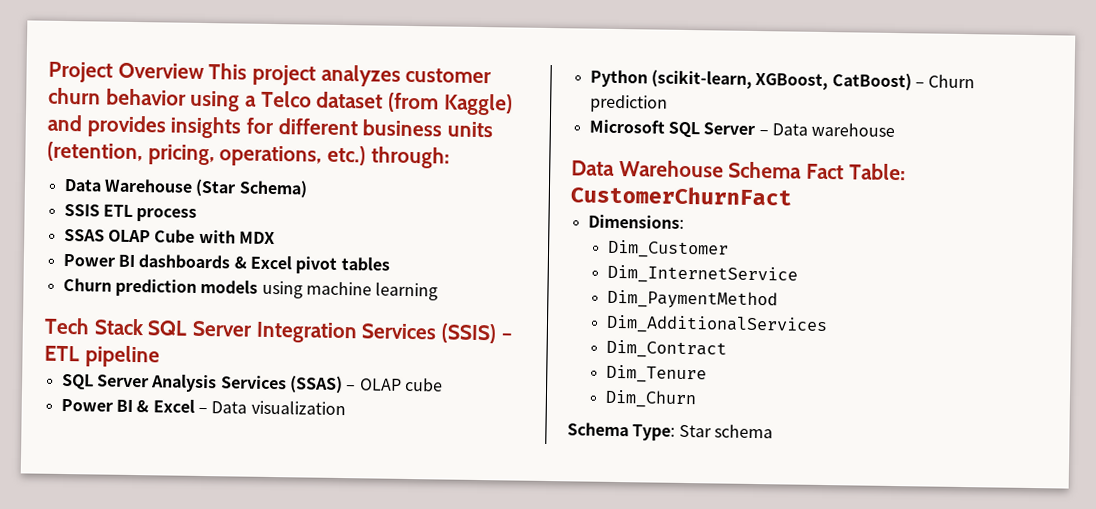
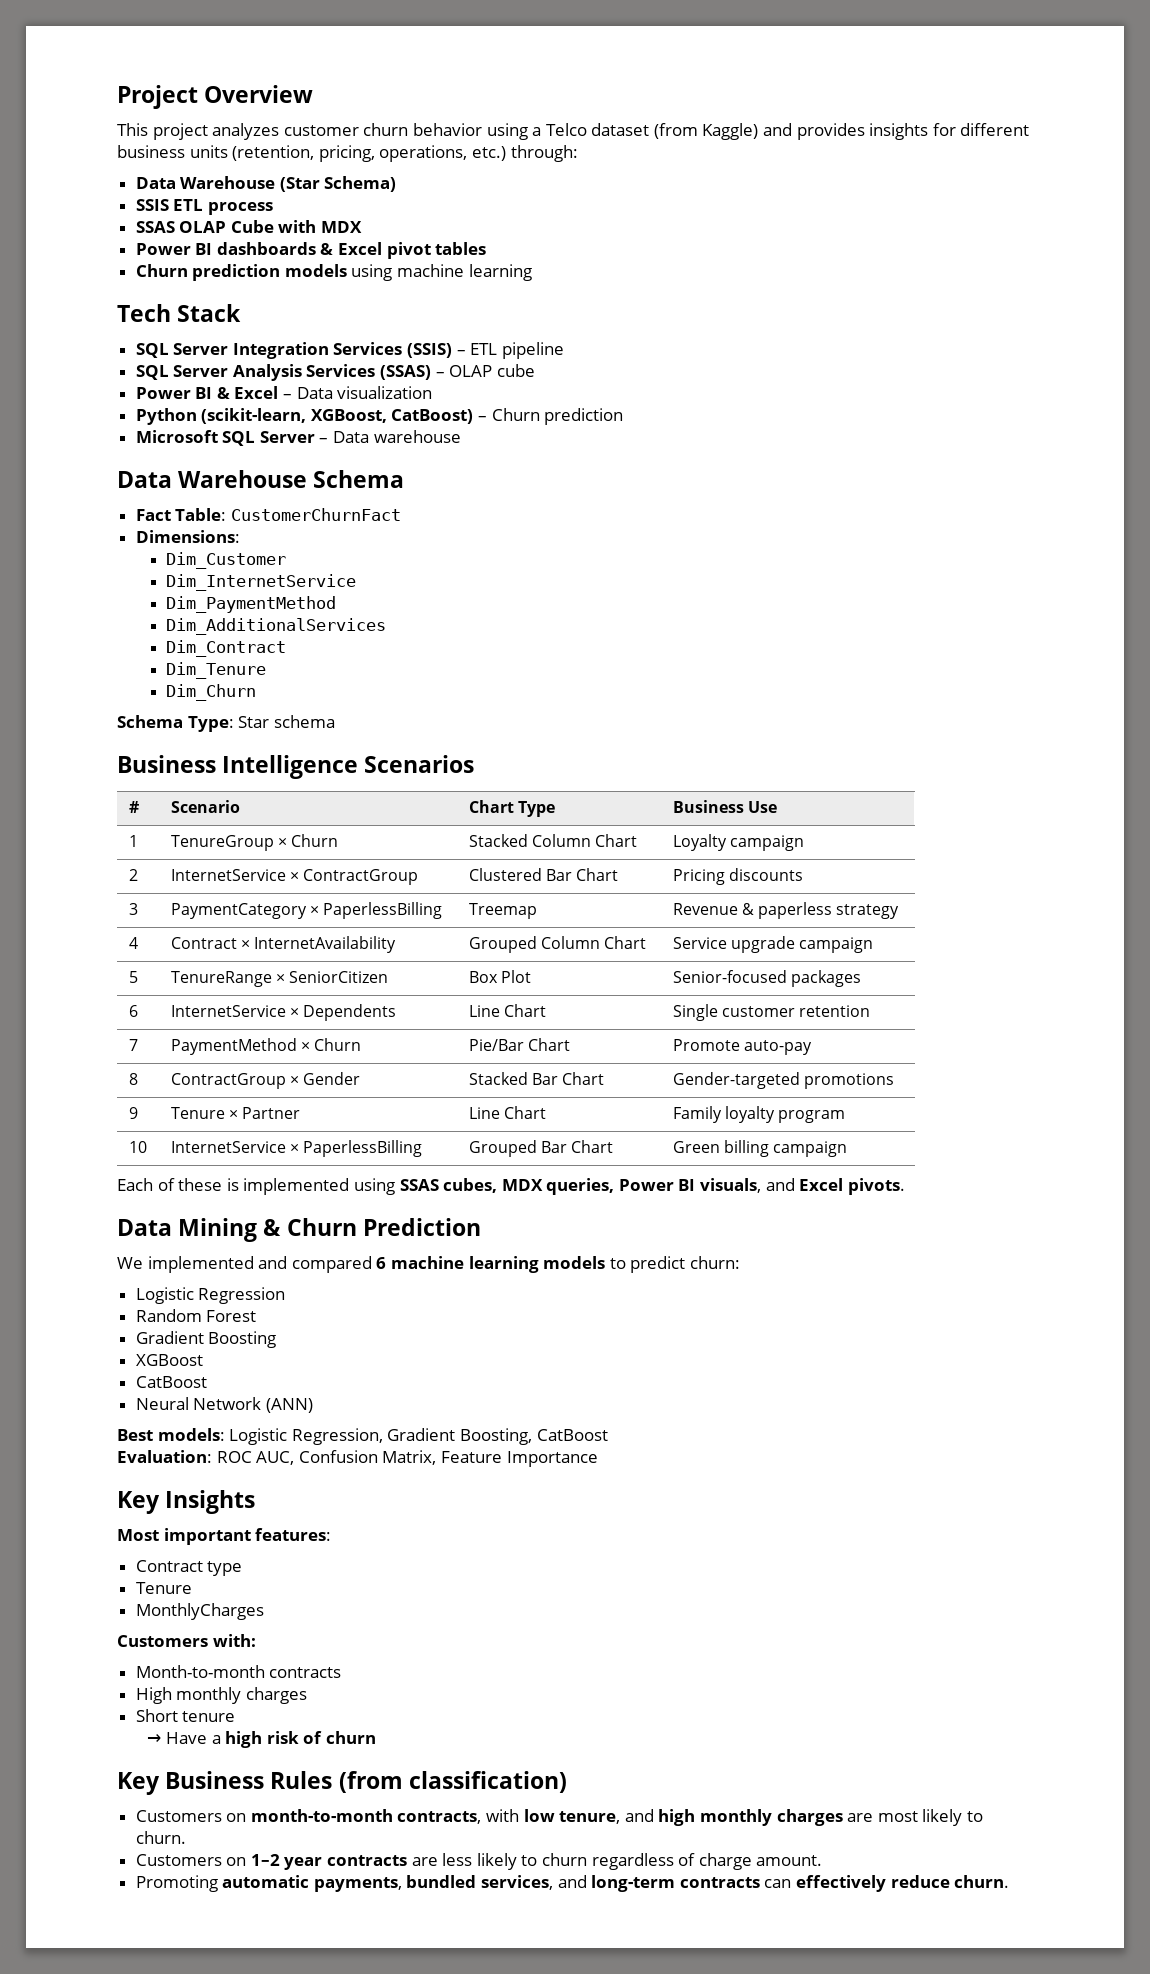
(205, 71) none -> (314, 94) //
(145, 327) none -> (242, 313) //
(803, 170) none -> (405, 479) //
(773, 431) none -> [117,755,475,779] [128,801,139,813] [170,800,240,813] [468,800,555,817] [672,800,777,813] [128,835,138,847] [170,834,338,851] [468,834,637,847] [672,834,804,851] [128,869,138,881] [170,869,418,885] [468,868,618,881] [672,868,803,885] [128,903,138,915] [170,902,442,919] [468,903,537,919] [672,902,900,919] [128,937,138,949] [170,936,396,953] [468,936,646,953] [672,936,873,953] [128,971,138,983] [170,971,388,987] [468,970,531,983] [672,970,861,987] [128,1005,138,1017] [170,1004,396,1021] [468,1004,546,1017] [672,1004,870,1021] [128,1039,138,1051] [170,1038,361,1055] [468,1038,570,1051] [672,1039,812,1055] [128,1073,138,1085] [170,1072,360,1089] [468,1072,604,1085] [672,1072,894,1089] [128,1107,138,1119] [170,1107,300,1119] [468,1106,546,1119] [672,1106,845,1123] [128,1141,147,1153] [170,1140,422,1157] [468,1140,613,1157] [672,1140,847,1157] [117,1178,905,1195] [117,1218,481,1242] [117,1256,740,1273] [135,1287,286,1304] [135,1309,257,1322] [135,1331,277,1348] [135,1354,203,1366] [135,1376,207,1388] [135,1397,313,1413] [117,1428,608,1445] [117,1450,598,1467] [117,1490,256,1514] [117,1528,332,1545] [135,1560,243,1576] [135,1582,192,1594] [135,1603,264,1620] [117,1634,256,1647] [135,1665,342,1678] [135,1687,307,1704] [135,1709,236,1722] [147,1731,376,1748] [117,1771,567,1795] [135,1809,983,1826] [135,1831,186,1844] [135,1853,823,1870] [135,1875,1010,1892] // Business Intelligence Scenarios // # | Scenario | Chart Type | Business Use // 1 | TenureGroup × Churn | Stacked Column Chart | Loyalty campaign // 2 | InternetService × ContractGroup | Clustered Bar Chart | Pricing discounts // 3 | PaymentCategory × PaperlessBilling | Treemap | Revenue & paperless strategy // 4 | Contract × InternetAvailability | Grouped Column Chart | Service upgrade campaign // 5 | TenureRange × SeniorCitizen | Box Plot | Senior-focused packages // 6 | InternetService × Dependents | Line Chart | Single customer retention // 7 | PaymentMethod × Churn | Pie/Bar Chart | Promote auto-pay // 8 | ContractGroup × Gender | Stacked Bar Chart | Gender-targeted promotions // 9 | Tenure × Partner | Line Chart | Family loyalty program // 10 | InternetService × PaperlessBilling | Grouped Bar Chart | Green billing campaign // Each of these is implemented using SSAS cubes, MDX queries, Power BI visuals, and Excel pivots. // Data Mining & Churn Prediction // We implemented and compared 6 machine learning models to predict churn: // Logistic Regression // Random Forest // Gradient Boosting // XGBoost // CatBoost // Neural Network (ANN) // Best models: Logistic Regression, Gradient Boosting, CatBoost // Evaluation: ROC AUC, Confusion Matrix, Feature Importance // Key Insights // Most important features: // Contract type // Tenure // MonthlyCharges // Customers with: // Month-to-month contracts // High monthly charges // Short tenure // → Have a high risk of churn // Key Business Rules (from classification) // Customers on month-to-month contracts, with low tenure, and high monthly charges are most likely to churn. // Customers on 1–2 year contracts are less likely to churn regardless of charge amount. // Promoting automatic payments, bundled services, and long-term contracts can effectively reduce churn.

